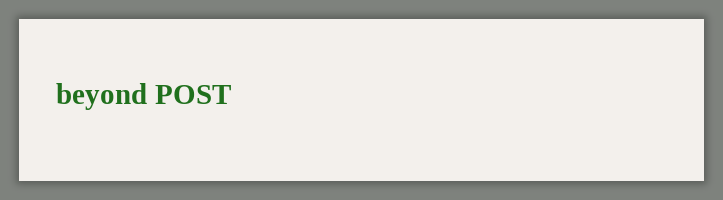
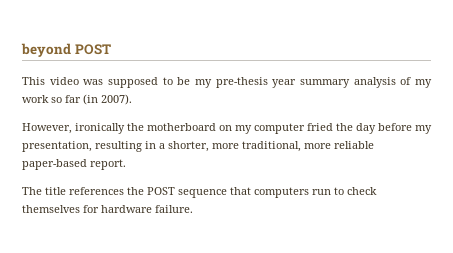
(231, 94) none -> [22,77,432,88] [22,94,132,105] [22,123,432,134] [22,141,374,152] [22,159,126,170] [22,187,377,198] [22,205,193,213] // This video was supposed to be my pre-thesis year summary analysis of my work so far (in 2007). // However, ironically the motherboard on my computer fried the day before my presentation, resulting in a shorter, more traditional, more reliable paper-based report. // The title references the POST sequence that computers run to check themselves for hardware failure.

